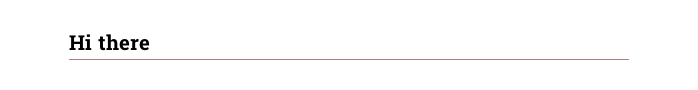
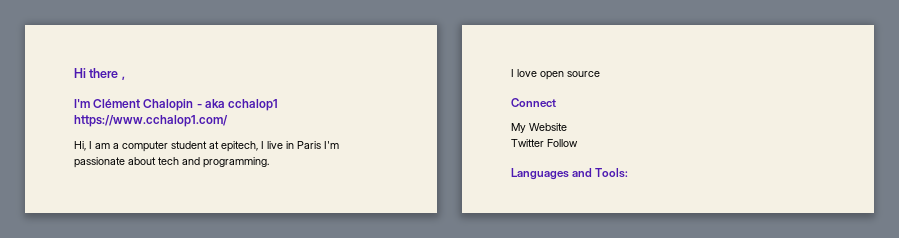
(150, 42) none -> [121,76,125,80] [74,99,279,111] [74,115,228,127] [74,141,339,152] [74,157,269,168] [511,69,600,80] [511,98,556,107] [511,123,567,133] [511,139,578,147] [511,168,629,180] , // I'm Clément Chalopin - aka cchalop1 https://www.cchalop1.com/ // Hi, I am a computer student at epitech, I live in Paris I'm passionate about tech and programming. // I love open source // Connect // My Website // Twitter Follow // Languages and Tools:

